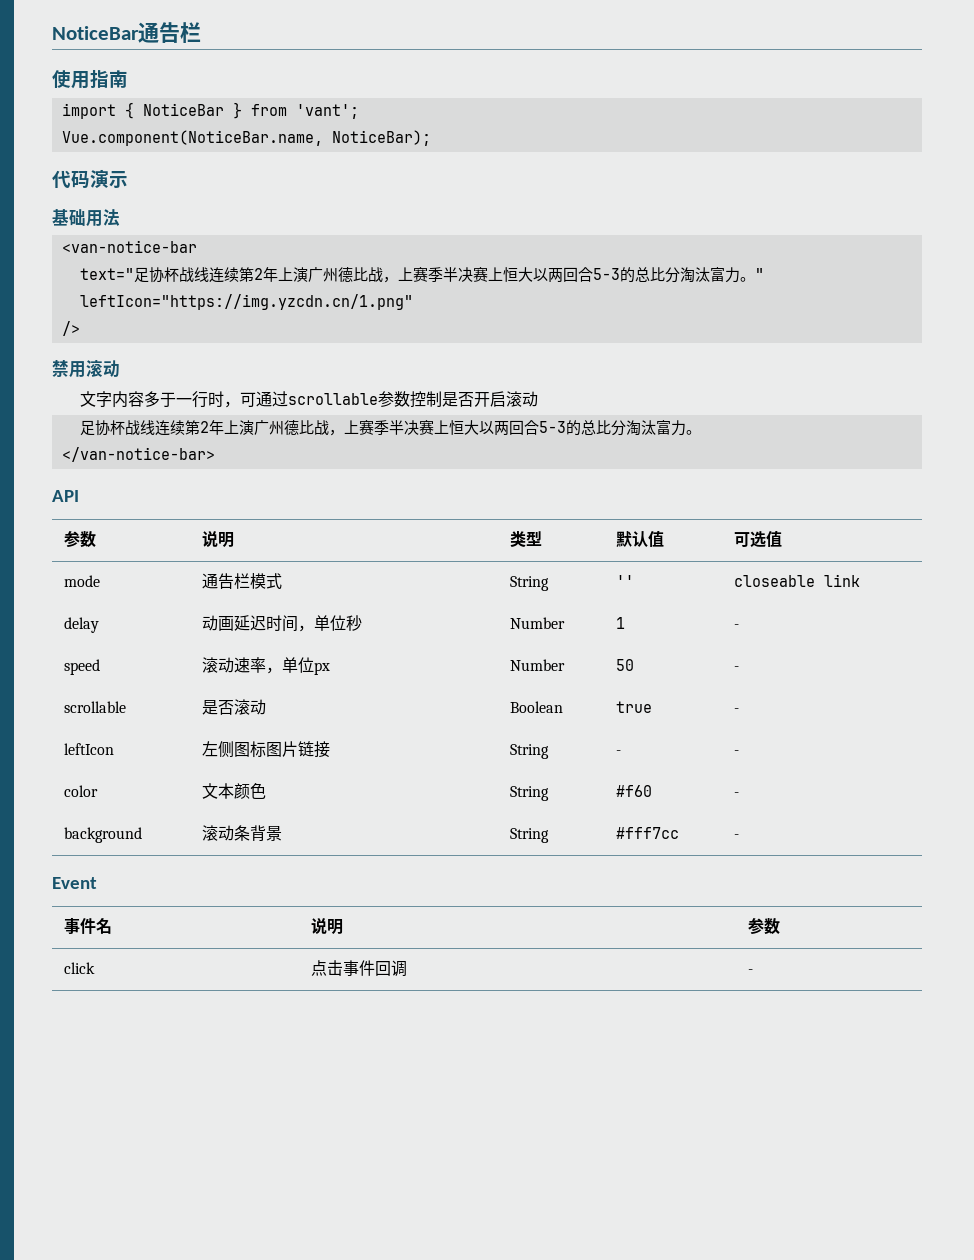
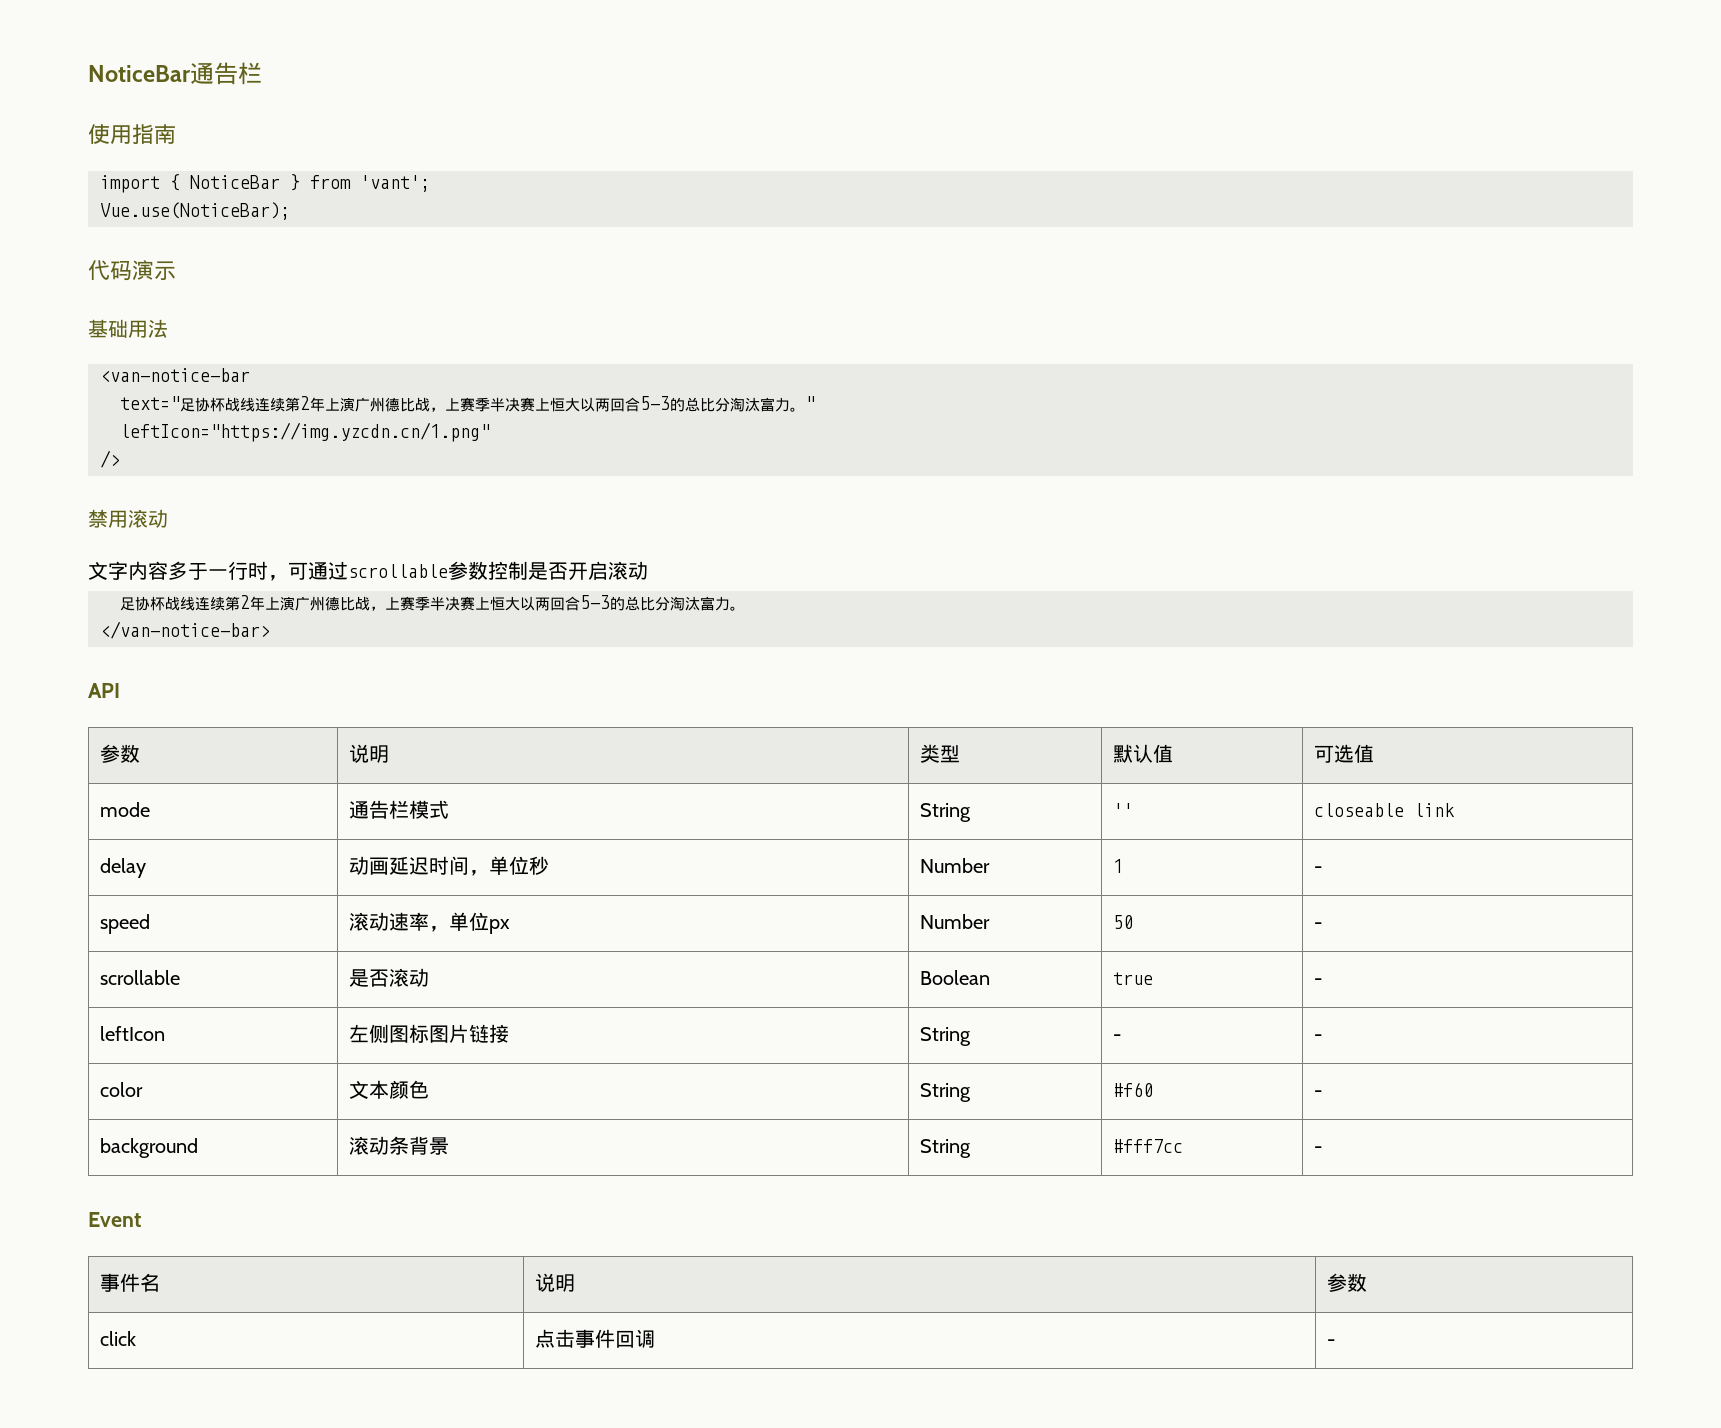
[61,130,431,146] Vue.component(NoticeBar.name, NoticeBar); -> [100,202,290,220] Vue.use(NoticeBar);

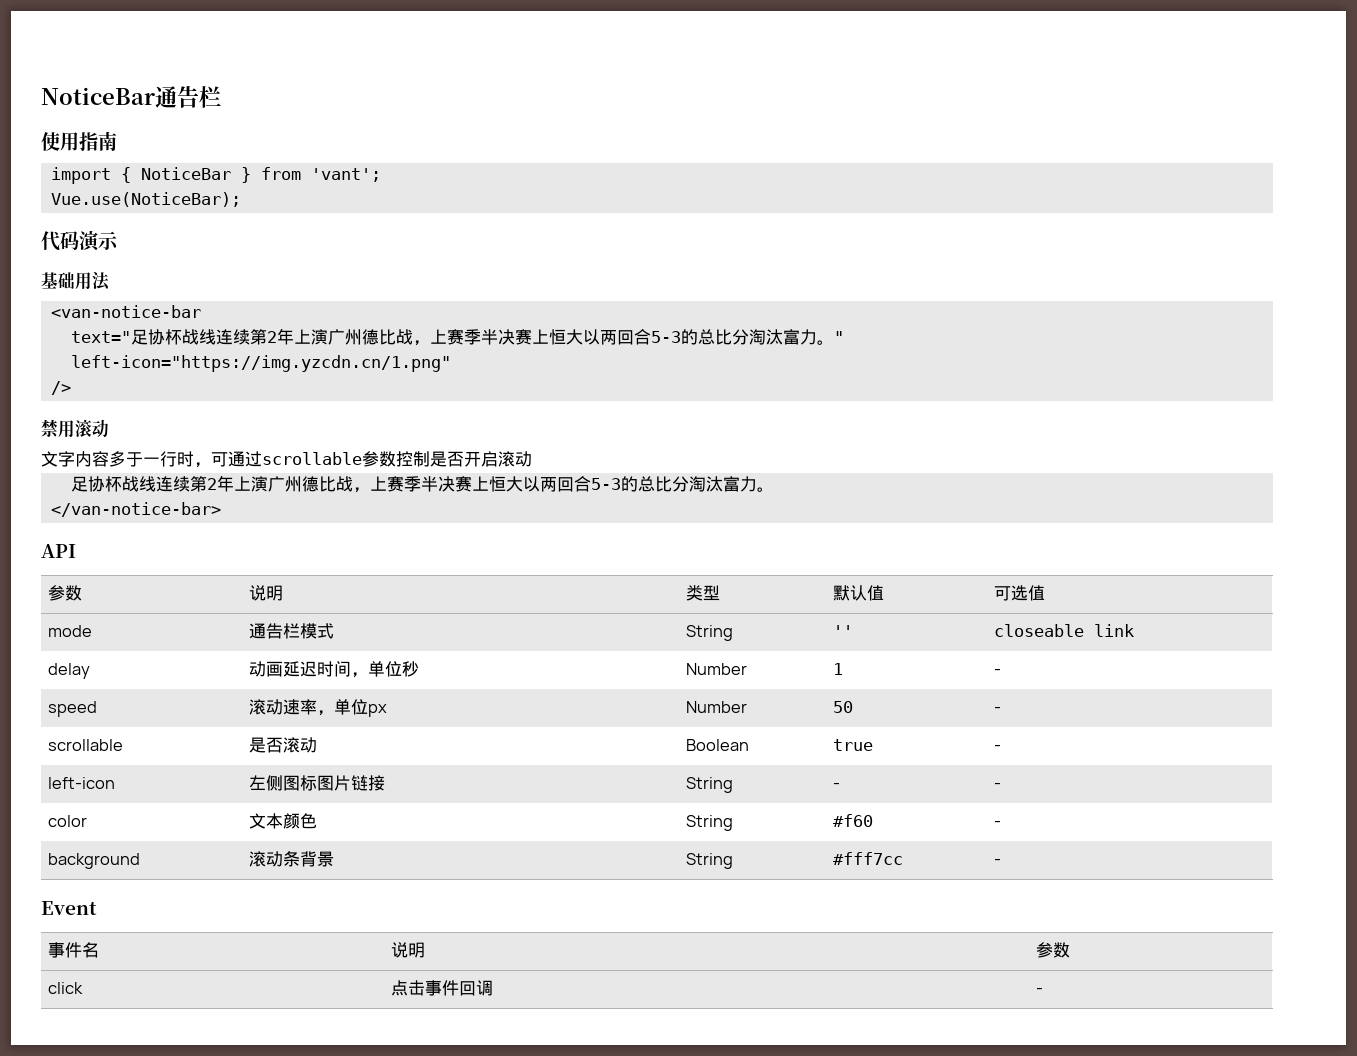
[120,422,490,442] leftIcon="https://img.yzcdn.cn/1.png" -> [70,355,451,372] left-icon="https://img.yzcdn.cn/1.png"
[99,1026,165,1041] leftIcon -> [47,777,115,789] left-icon

